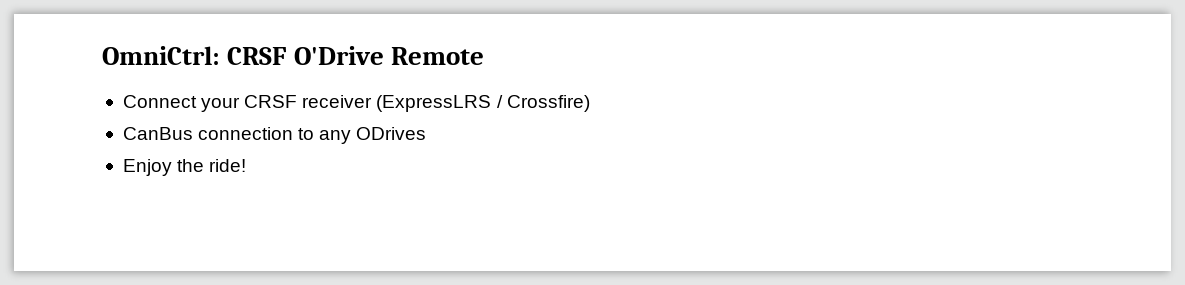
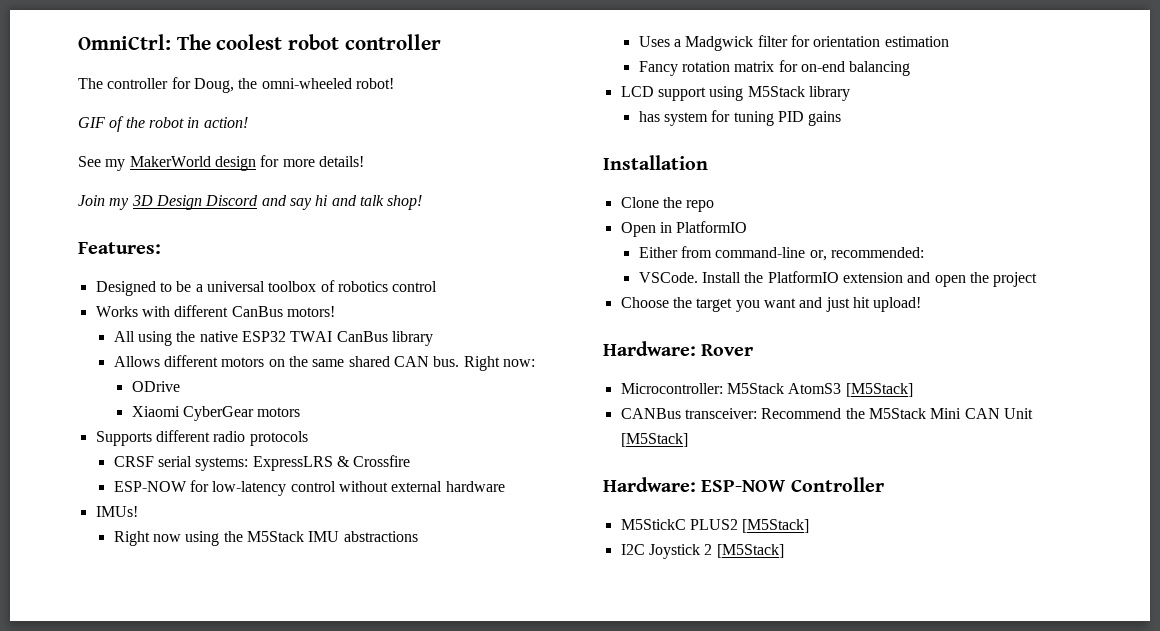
[227,46,484,65] [122,95,590,112] [122,127,427,144] [122,159,247,176] CRSF O'Drive Remote // Connect your CRSF receiver (ExpressLRS / Crossfire) // CanBus connection to any ODrives // Enjoy the ride! -> [176,34,441,50] [78,77,394,93] [78,116,248,132] [78,155,364,171] [78,195,423,210] [78,242,161,254] [95,280,438,296] [95,305,335,317] [113,331,433,346] [113,355,535,371] [131,381,180,392] [131,406,301,421] [95,430,308,446] [113,455,411,471] [113,480,505,496] [95,506,138,517] [113,531,418,546] [638,35,949,51] [638,60,911,76] [620,86,850,101] [638,110,842,126] [603,155,708,170] [620,197,715,212] [620,221,748,237] [638,246,924,261] [638,271,1038,287] [620,297,922,312] [603,341,754,356] [620,383,913,397] [620,408,1033,419] [620,433,688,447] [603,477,884,492] [620,519,810,533] [620,544,784,559] The coolest robot controller // The controller for Doug, the omni-wheeled robot! // GIF of the robot in action! // See my MakerWorld design for more details! // Join my 3D Design Discord and say hi and talk shop! // Features: // Designed to be a universal toolbox of robotics control // Works with different CanBus motors! // All using the native ESP32 TWAI CanBus library // Allows different motors on the same shared CAN bus. Right now: // ODrive // Xiaomi CyberGear motors // Supports different radio protocols // CRSF serial systems: ExpressLRS & Crossfire // ESP-NOW for low-latency control without external hardware // IMUs! // Right now using the M5Stack IMU abstractions // Uses a Madgwick filter for orientation estimation // Fancy rotation matrix for on-end balancing // LCD support using M5Stack library // has system for tuning PID gains // Installation // Clone the repo // Open in PlatformIO // Either from command-line or, recommended: // VSCode. Install the PlatformIO extension and open the project // Choose the target you want and just hit upload! // Hardware: Rover // Microcontroller: M5Stack AtomS3 [M5Stack] // CANBus transceiver: Recommend the M5Stack Mini CAN Unit [M5Stack] // Hardware: ESP-NOW Controller // M5StickC PLUS2 [M5Stack] // I2C Joystick 2 [M5Stack]

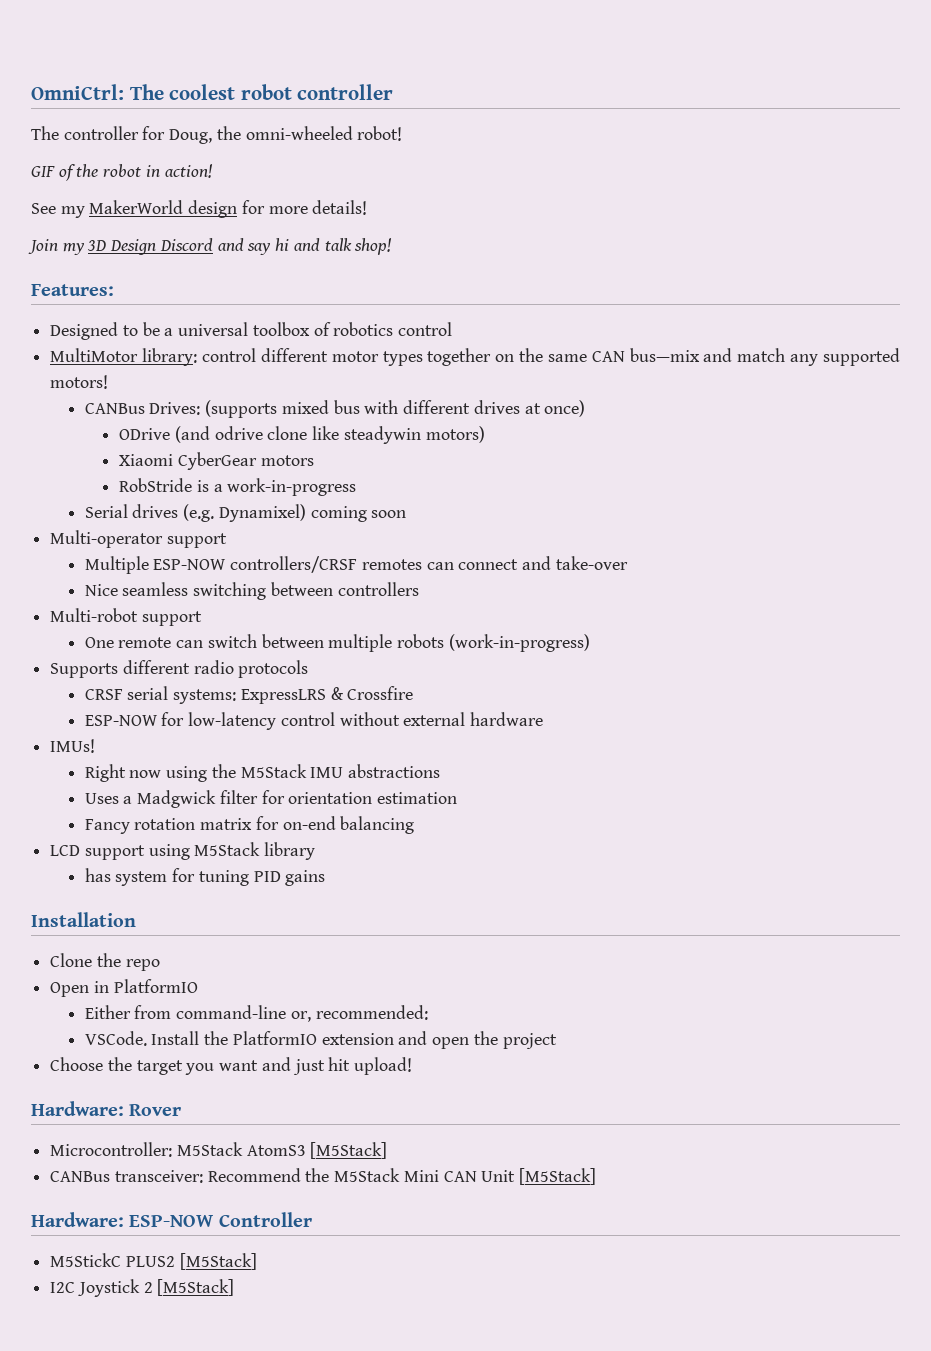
[95,305,335,317] [113,331,433,346] [113,355,535,371] [131,381,180,392] [131,406,301,421] Works with different CanBus motors! // All using the native ESP32 TWAI CanBus library // Allows different motors on the same shared CAN bus. Right now: // ODrive // Xiaomi CyberGear motors -> [50,348,901,366] [50,375,109,389] [84,400,586,418] [119,426,485,444] [119,452,314,470] [119,478,357,496] [84,504,407,522] [50,530,227,548] [84,556,628,574] [84,582,419,600] [50,608,202,626] [84,634,590,652] MultiMotor library: control different motor types together on the same CAN bus—mix and match any supported motors! // CANBus Drives: (supports mixed bus with different drives at once) // ODrive (and odrive clone like steadywin motors) // Xiaomi CyberGear motors // RobStride is a work-in-progress // Serial drives (e.g. Dynamixel) coming soon // Multi-operator support // Multiple ESP-NOW controllers/CRSF remotes can connect and take-over // Nice seamless switching between controllers // Multi-robot support // One remote can switch between multiple robots (work-in-progress)

